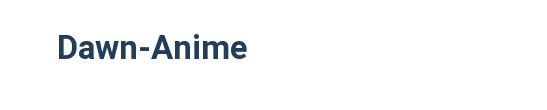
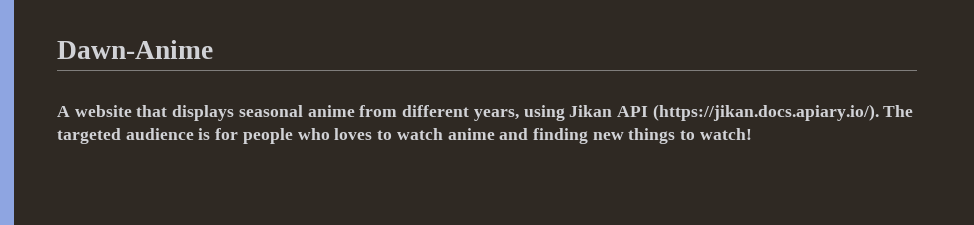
(248, 46) none -> [57,104,914,121] [57,128,752,144] // A website that displays seasonal anime from different years, using Jikan API (https://jikan.docs.apiary.io/). The targeted audience is for people who loves to watch anime and finding new things to watch!

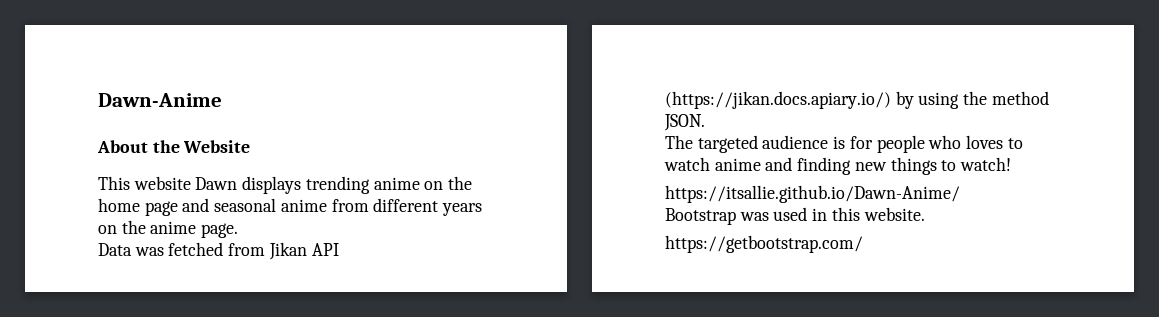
[57,104,879,121] A website that displays seasonal anime from different years, using Jikan API (https://jikan.docs.apiary.io/). -> [97,140,251,153] [98,176,473,194] [98,198,483,216] [98,220,239,238] [98,242,339,260] [665,91,1049,109] [664,114,705,131] About the Website // This website Dawn displays trending anime on the home page and seasonal anime from different years on the anime page. // Data was fetched from Jikan API (https://jikan.docs.apiary.io/) by using the method JSON. //
(752, 134) none -> [665,185,960,203] [665,207,925,225] [665,235,863,253] // https://itsallie.github.io/Dawn-Anime/ // Bootstrap was used in this website. // https://getbootstrap.com/

